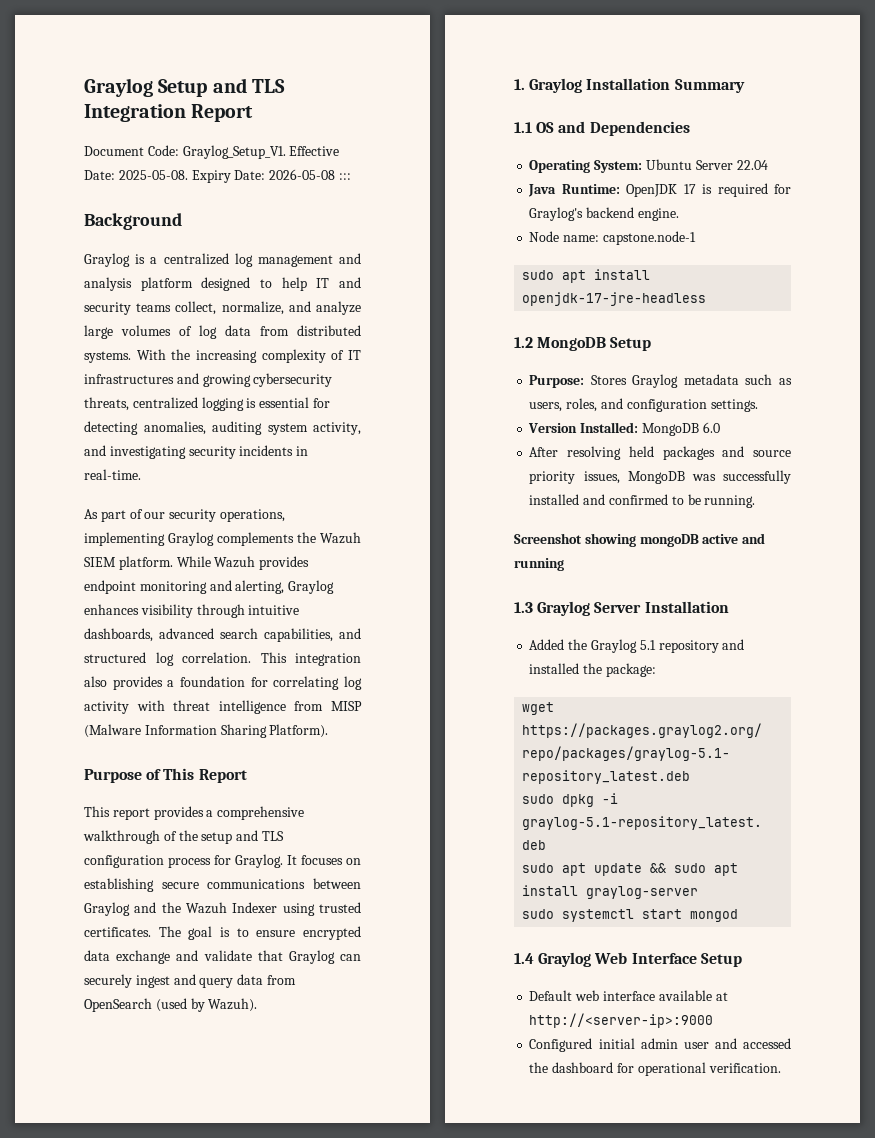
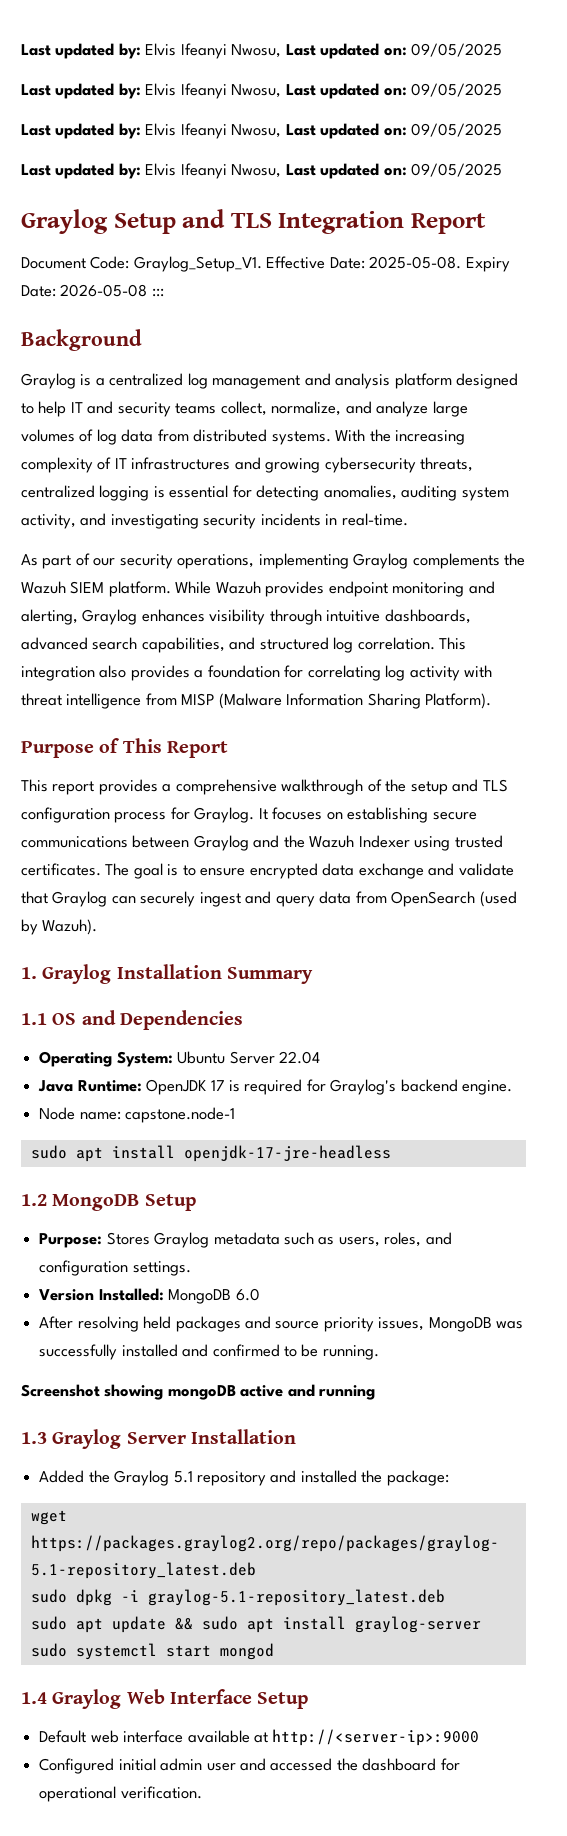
(84, 87) none -> [21,43,503,59] [21,83,503,99] [21,123,503,139] [21,163,503,179] Last updated by: Elvis Ifeanyi Nwosu, Last updated on: 09/05/2025 // Last updated by: Elvis Ifeanyi Nwosu, Last updated on: 09/05/2025 // Last updated by: Elvis Ifeanyi Nwosu, Last updated on: 09/05/2025 // Last updated by: Elvis Ifeanyi Nwosu, Last updated on: 09/05/2025 //

